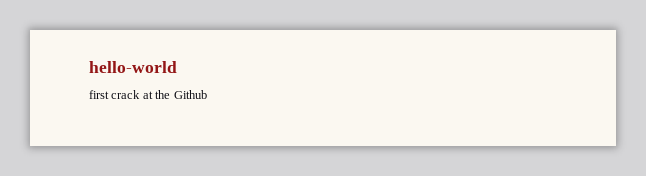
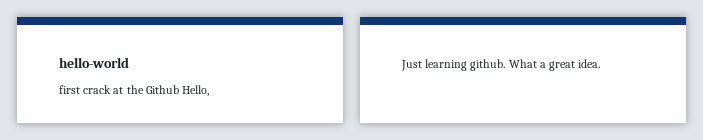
(207, 94) none -> [182,85,210,96] [401,59,601,71] Hello, // Just learning github. What a great idea.

